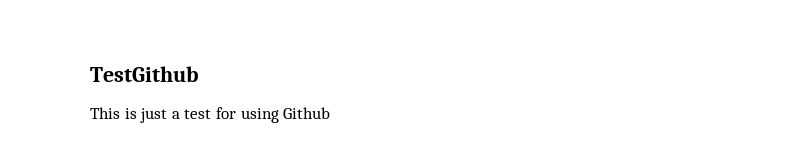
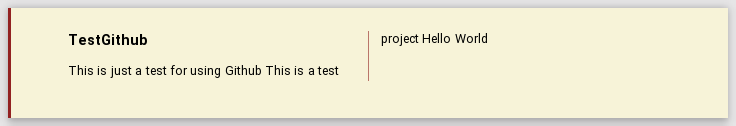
(331, 113) none -> [265,65,340,75] [381,33,488,46] This is a test project Hello World

